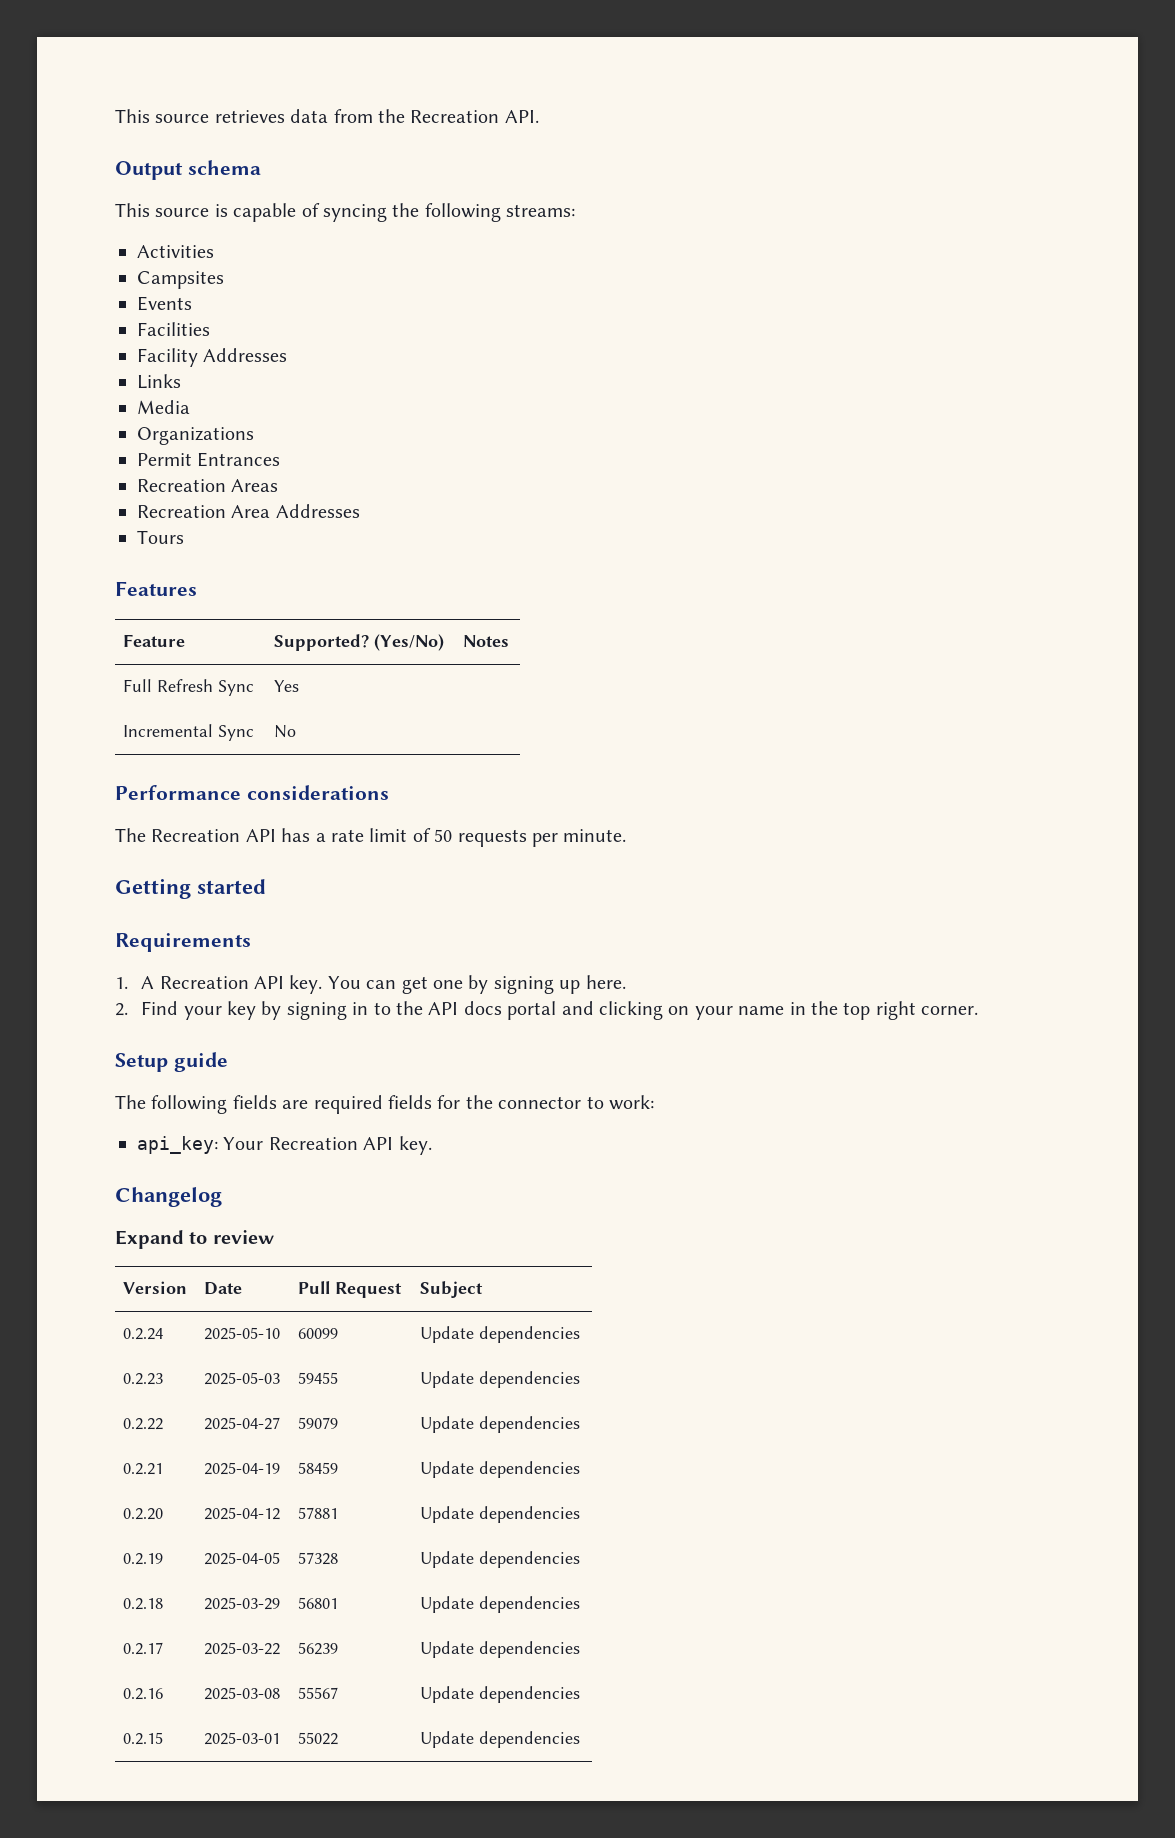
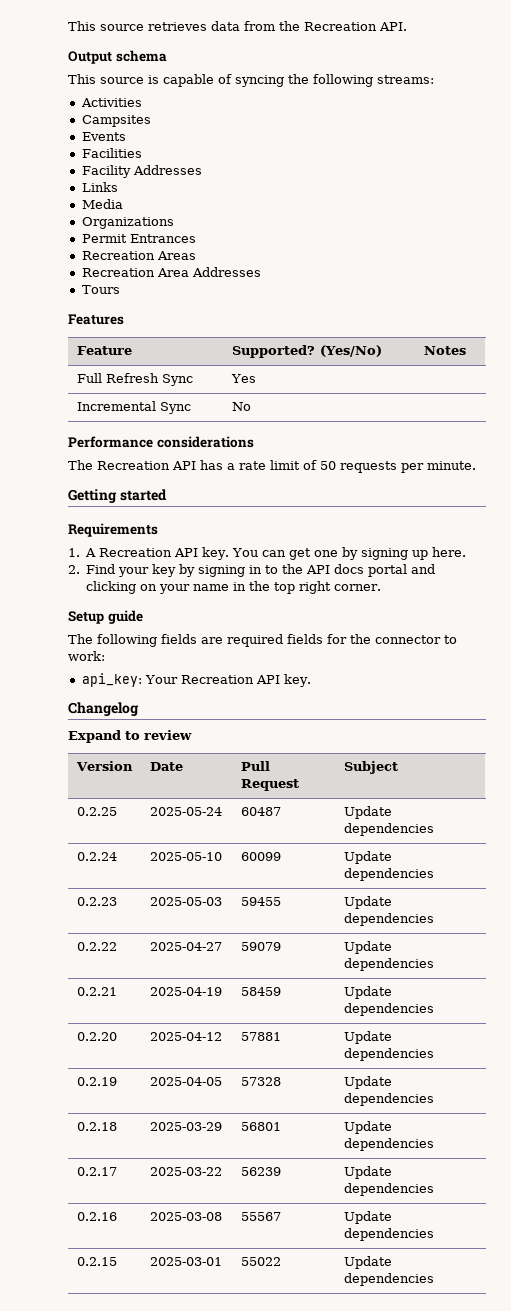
(484, 1289) none -> [76,807,117,816] [149,807,222,816] [240,807,281,816] [343,806,392,819] [343,823,434,836] // 0.2.25 | 2025-05-24 | 60487 | Update dependencies

